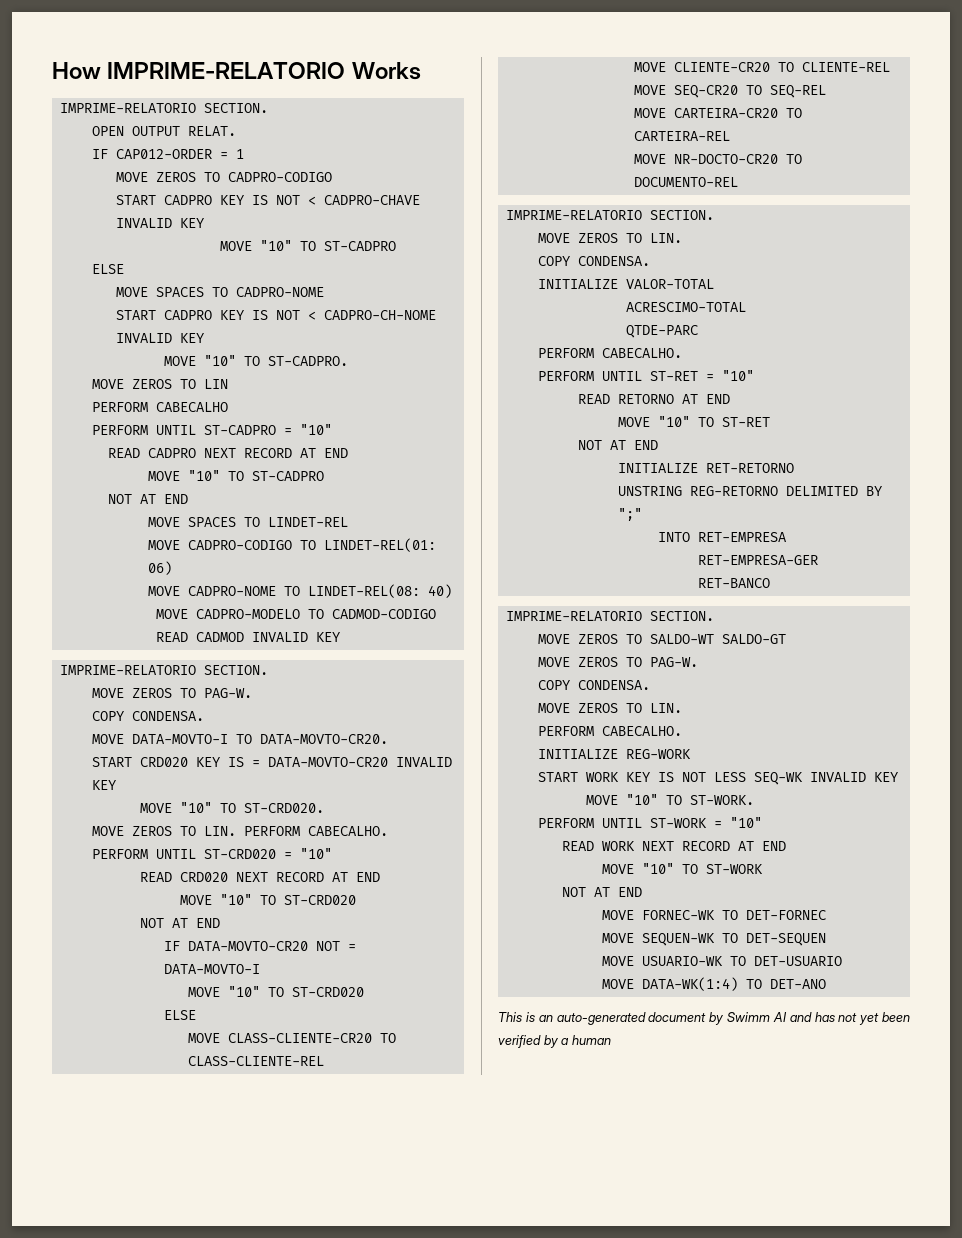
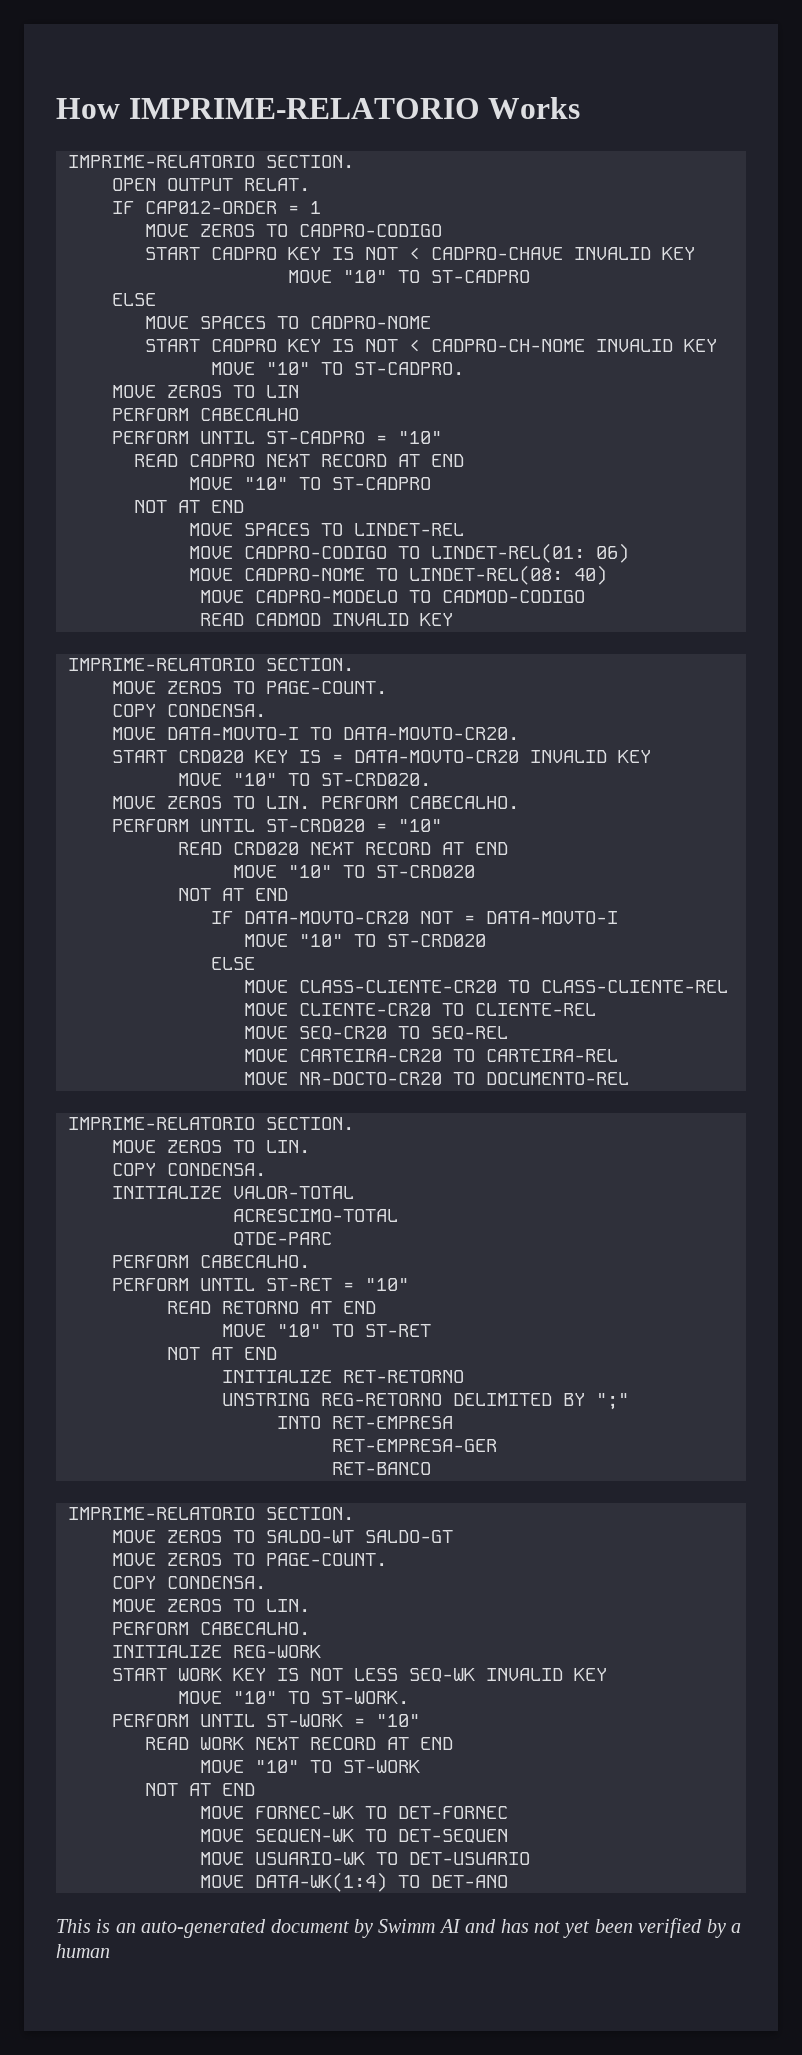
[203,688,252,698] PAG-W. -> [266,681,387,694] PAGE-COUNT.
[649,657,698,667] PAG-W. -> [266,1553,387,1566] PAGE-COUNT.

